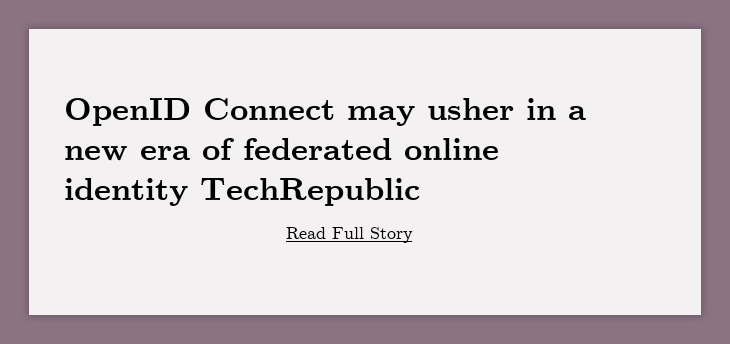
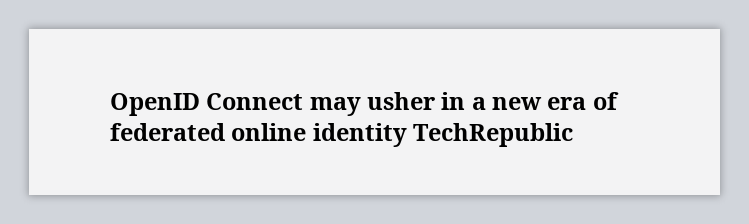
[286,227,413,243] // Read Full Story -> (574, 135) none

